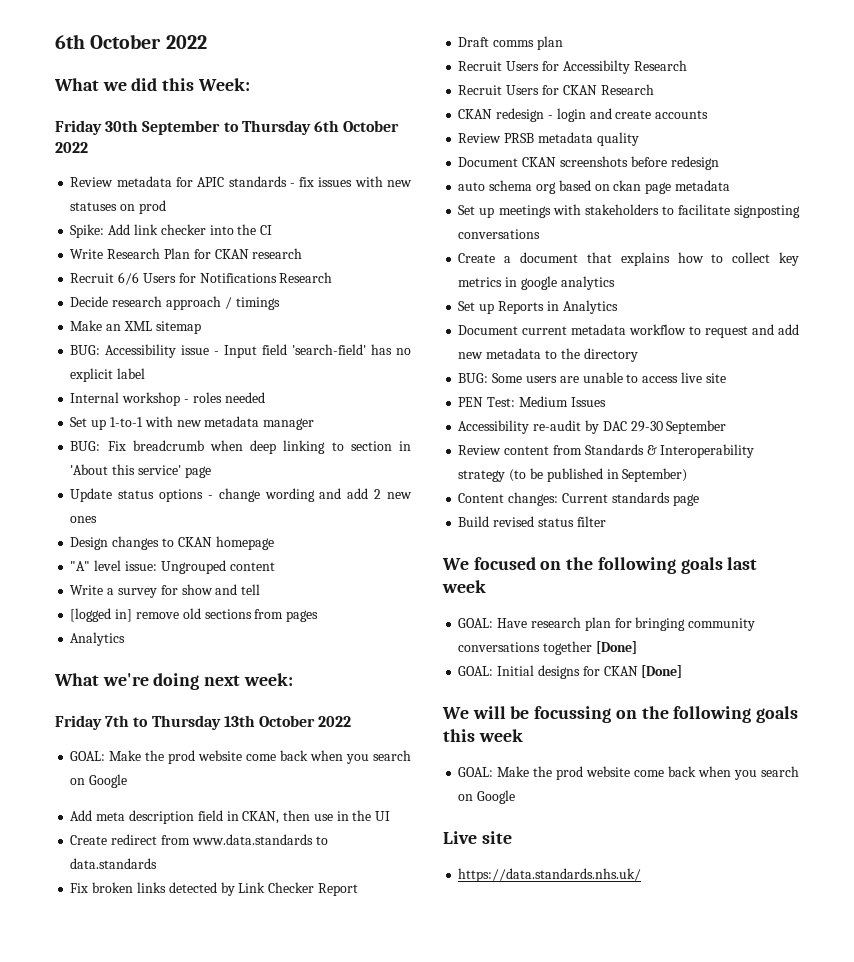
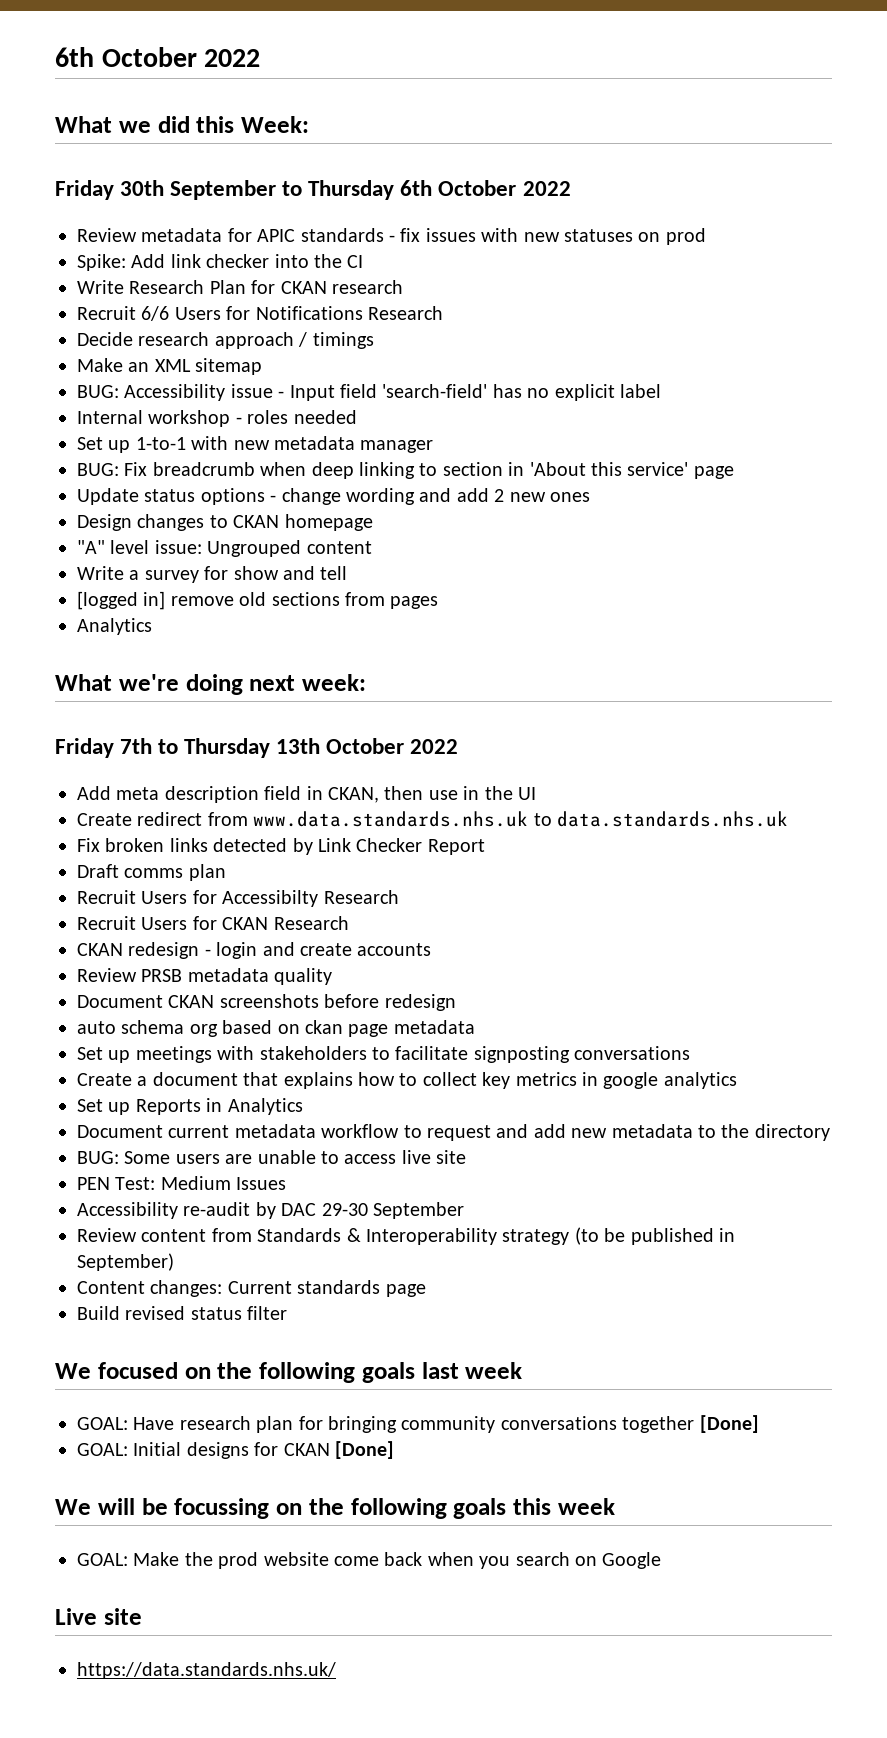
[70,750,412,764] [70,774,128,788] // GOAL: Make the prod website come back when you search on Google -> (459, 746) none
[191,834,328,845] [70,858,158,869] www.data.standards to data.standards -> [253,811,788,827] www.data.standards.nhs.uk to data.standards.nhs.uk

